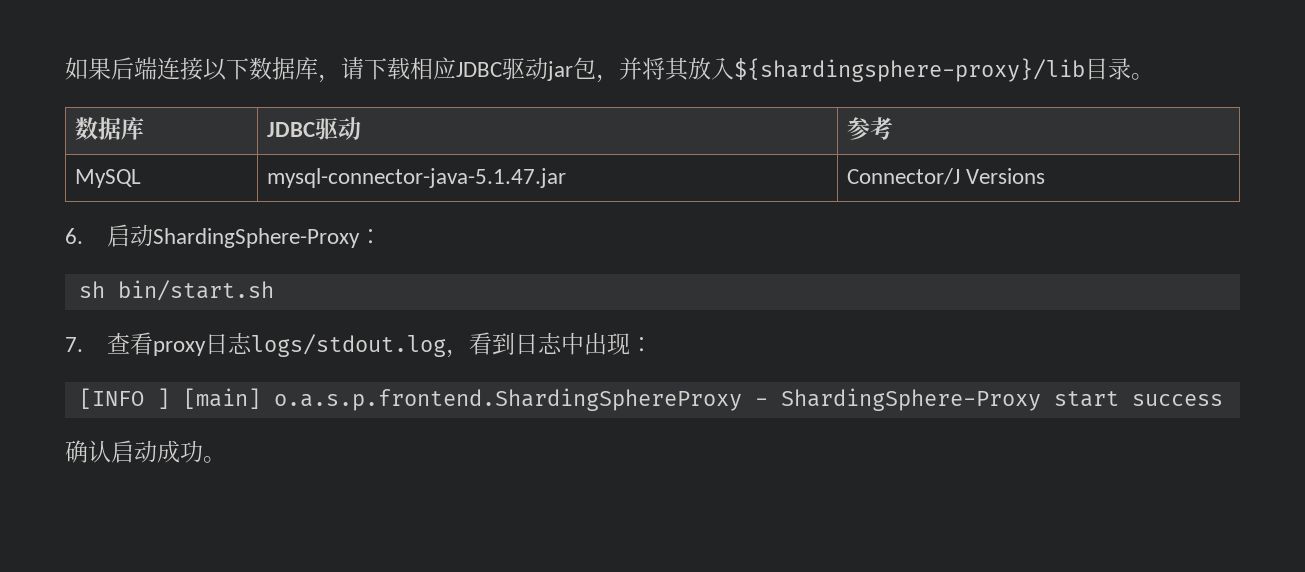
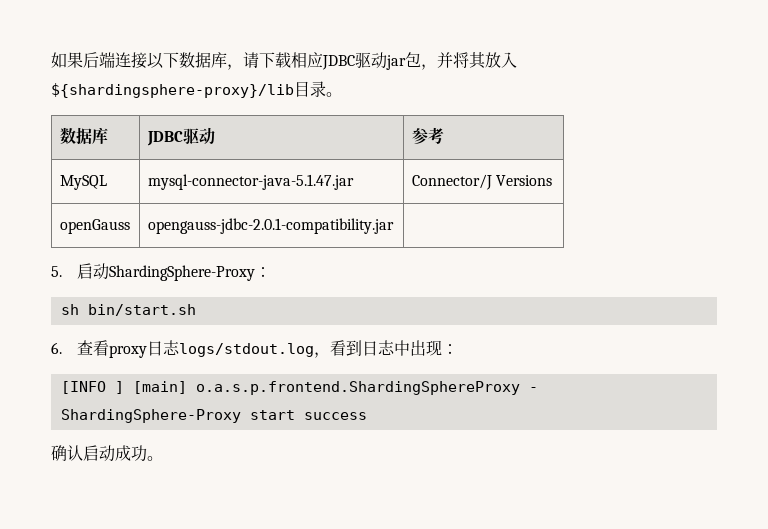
[65,228,83,244] // 6. -> [59,219,130,234] [147,218,394,234] [51,266,62,277] // openGauss | opengauss-jdbc-2.0.1-compatibility.jar | // 5.
[65,337,83,352] 7. -> [51,342,62,354] 6.

